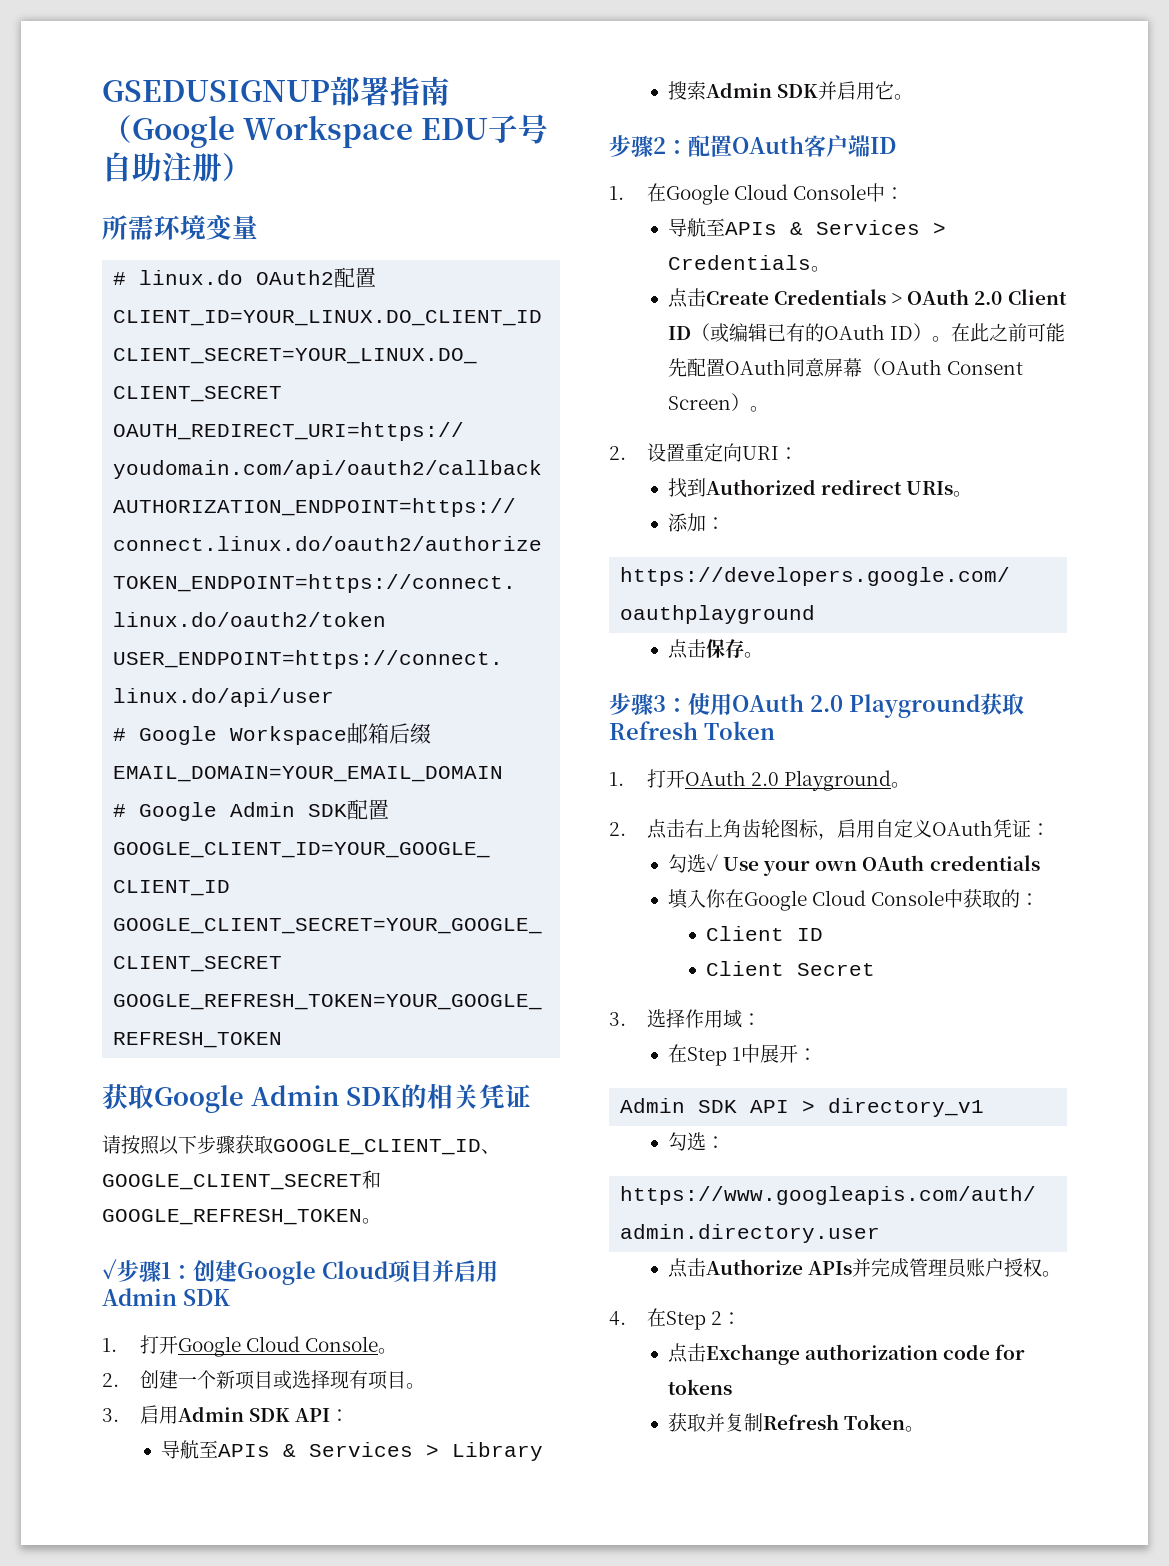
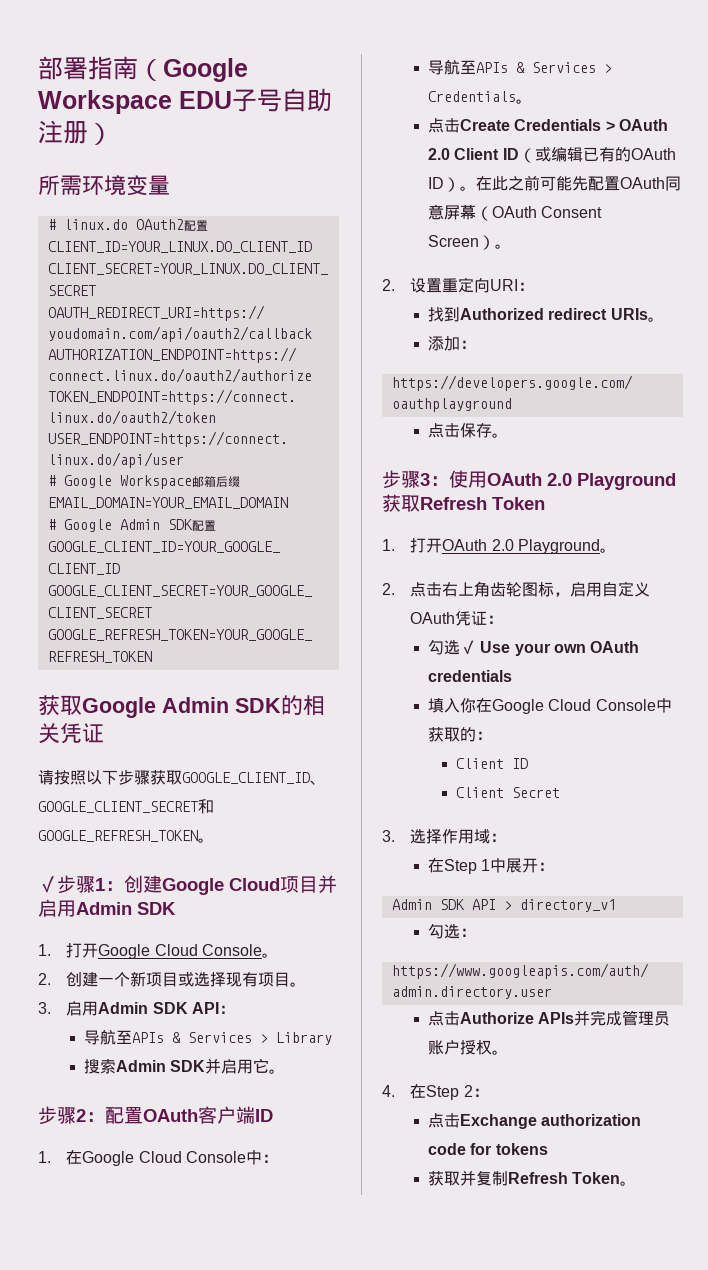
[102,80,330,102] GSEDUSIGNUP -> (38, 68) none

